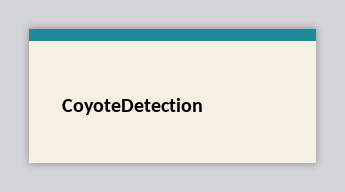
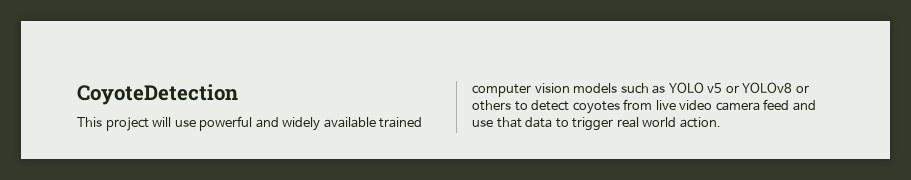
(203, 106) none -> [77,116,423,131] [472,82,809,97] [472,99,816,114] [472,117,721,131] // This project will use powerful and widely available trained computer vision models such as YOLO v5 or YOLOv8 or others to detect coyotes from live video camera feed and use that data to trigger real world action.

